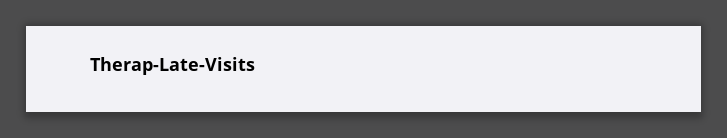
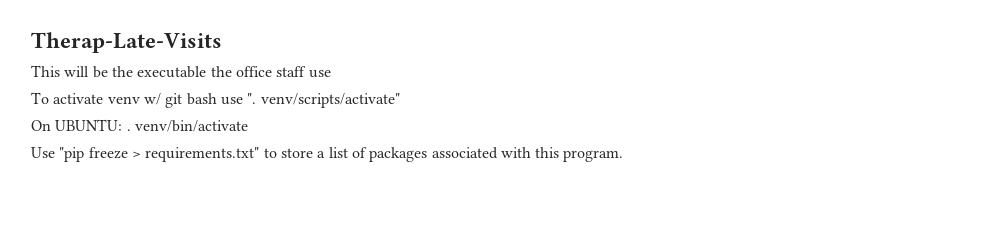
(255, 66) none -> [31,65,331,78] [31,92,400,108] [31,119,248,132] [31,147,624,162] // This will be the executable the office staff use // To activate venv w/ git bash use ". venv/scripts/activate" // On UBUNTU: . venv/bin/activate // Use "pip freeze > requirements.txt" to store a list of packages associated with this program.

